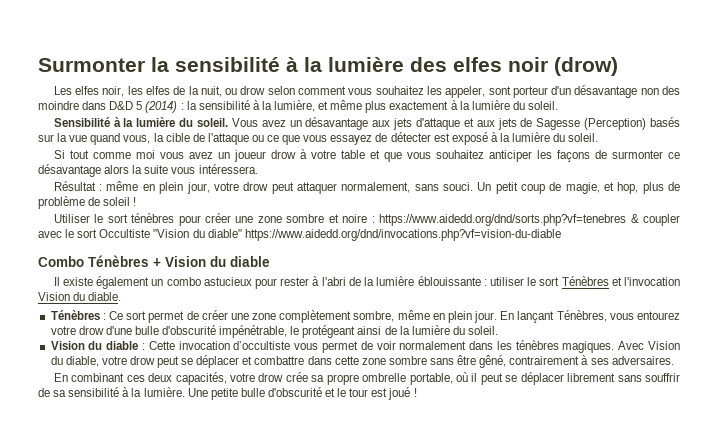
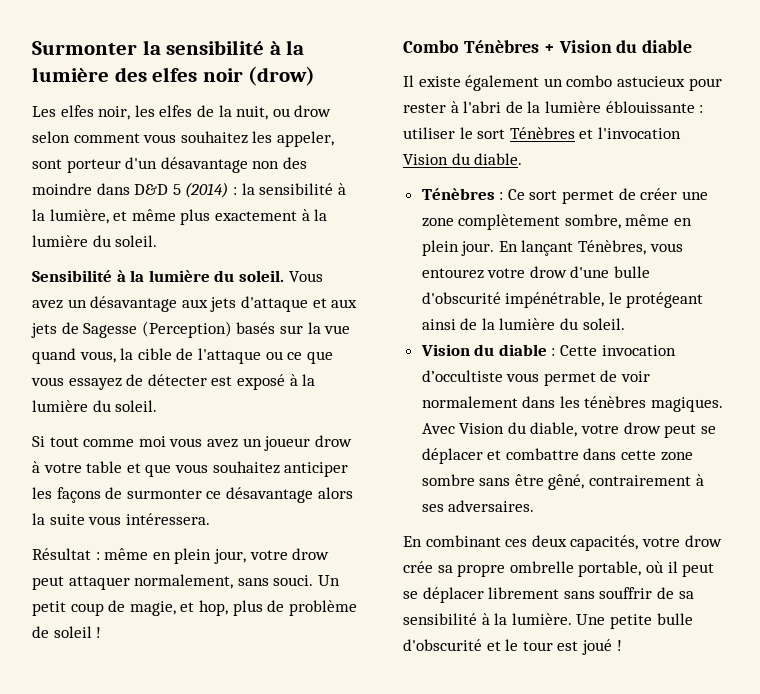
[53,213,680,226] [38,229,561,241] // Utiliser le sort ténèbres pour créer une zone sombre et noire : https://www.aidedd.org/dnd/sorts.php?vf=tenebres & coupler avec le sort Occultiste "Vision du diable" https://www.aidedd.org/dnd/invocations.php?vf=vision-du-diable -> (102, 632) none

